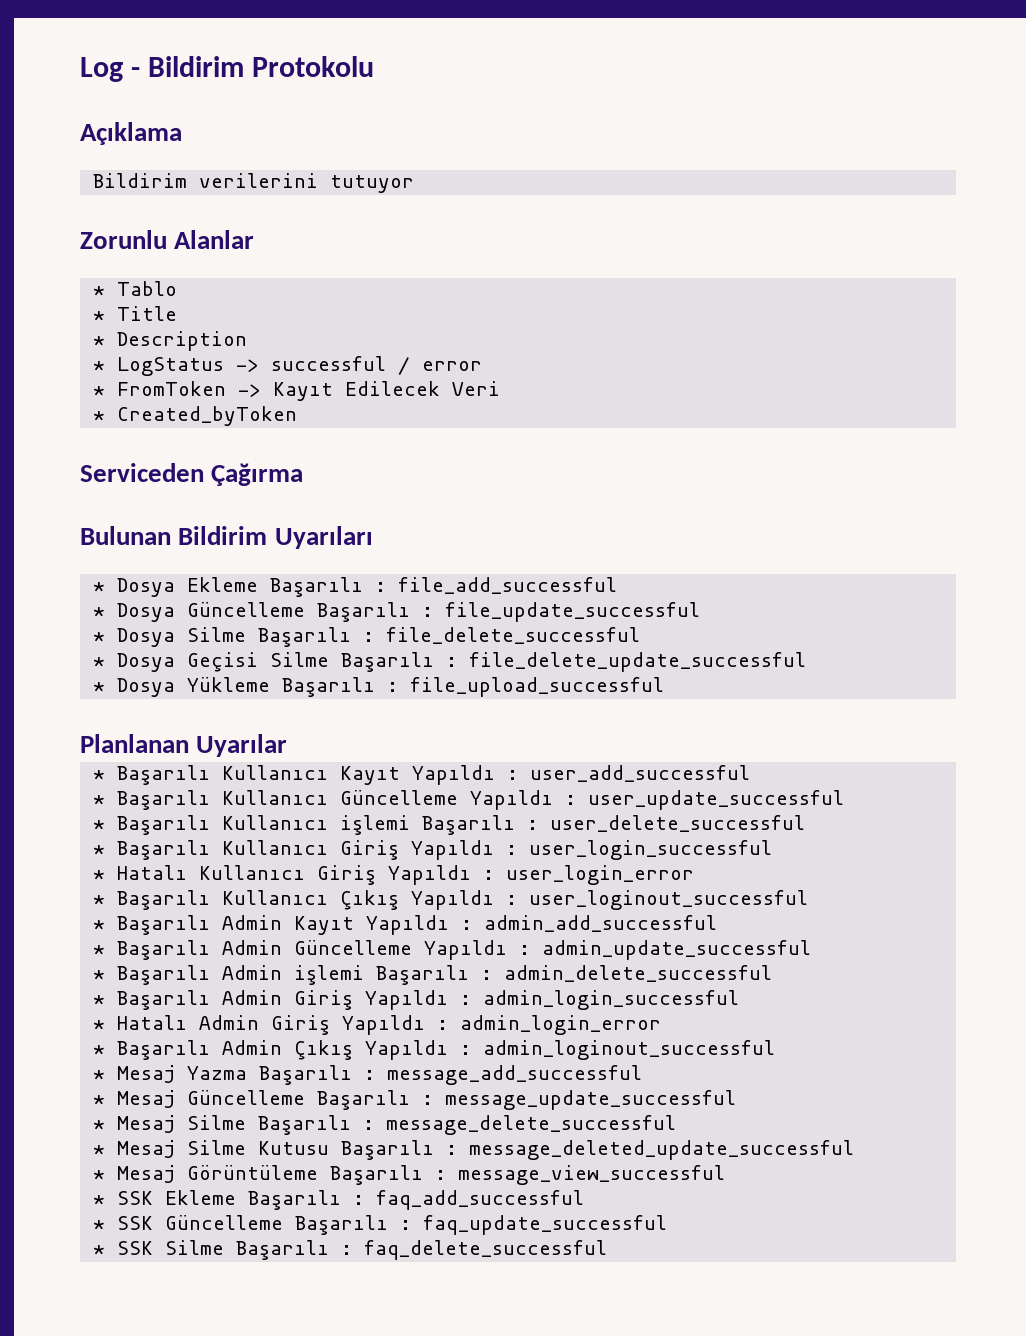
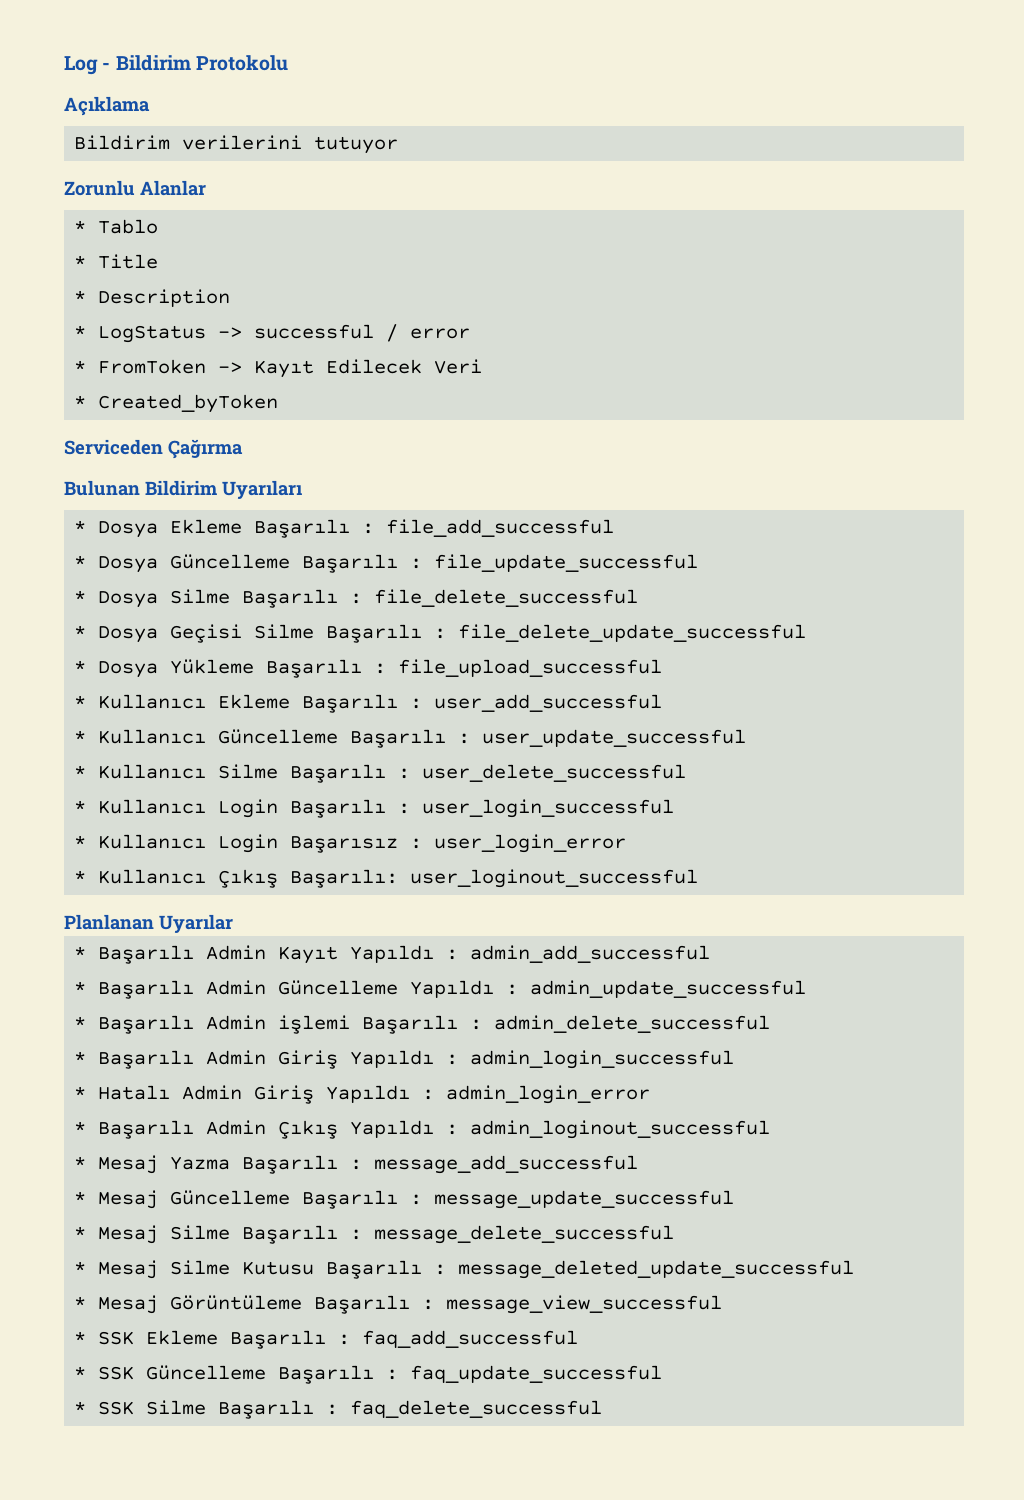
[80,734,288,757] [92,765,495,785] // Planlanan Uyarılar // * Başarılı Kullanıcı Kayıt Yapıldı -> [74,694,399,713] // * Kullanıcı Ekleme Başarılı
[116,790,210,810] Başarılı -> (87, 736) none
[469,790,553,810] Yapıldı -> [350,729,447,748] Başarılı
[116,815,410,835] Başarılı Kullanıcı işlemi -> [98,764,279,779] Kullanıcı Silme
[116,840,494,860] Başarılı Kullanıcı Giriş Yapıldı -> [98,799,387,818] Kullanıcı Login Başarılı
[116,865,471,885] Hatalı Kullanıcı Giriş Yapıldı -> [98,834,399,853] Kullanıcı Login Başarısız
[116,890,210,910] Başarılı -> (87, 876) none
[410,890,517,910] Yapıldı : -> [290,869,399,888] Başarılı:
(808, 900) none -> [64,914,233,933] // Planlanan Uyarılar

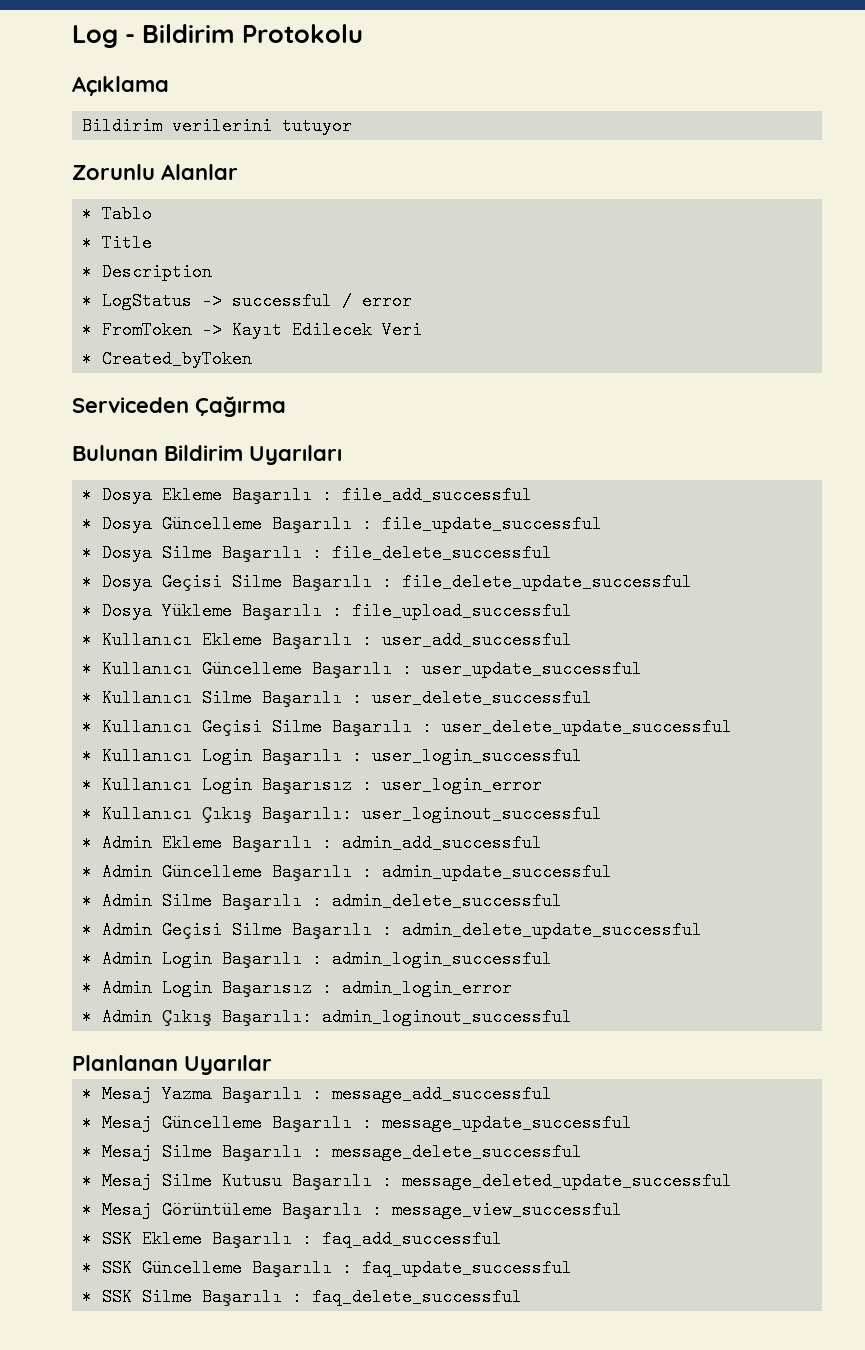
(687, 773) none -> [81,718,732,736] // * Kullanıcı Geçisi Silme Başarılı : user_delete_update_successful
[64,914,233,933] [74,945,435,964] // Planlanan Uyarılar // * Başarılı Admin Kayıt Yapıldı -> [81,834,312,852] // * Admin Ekleme Başarılı
[98,980,195,999] Başarılı -> (92, 872) none
[410,980,495,998] Yapıldı -> [271,863,352,881] Başarılı
[98,1015,351,1034] Başarılı Admin işlemi -> [101,892,212,910] Admin Silme
[98,1050,435,1069] Başarılı Admin Giriş Yapıldı -> [101,921,702,939] [81,950,302,968] Admin Geçisi Silme Başarılı : admin_delete_update_successful // * Admin Login Başarılı
[98,1085,411,1104] Hatalı Admin Giriş Yapıldı -> [101,979,312,997] Admin Login Başarısız
[98,1120,195,1139] Başarılı -> (92, 1017) none
[350,1120,459,1138] Yapıldı : -> [221,1008,312,1026] Başarılı:
(771, 1129) none -> [72,1055,272,1075] // Planlanan Uyarılar

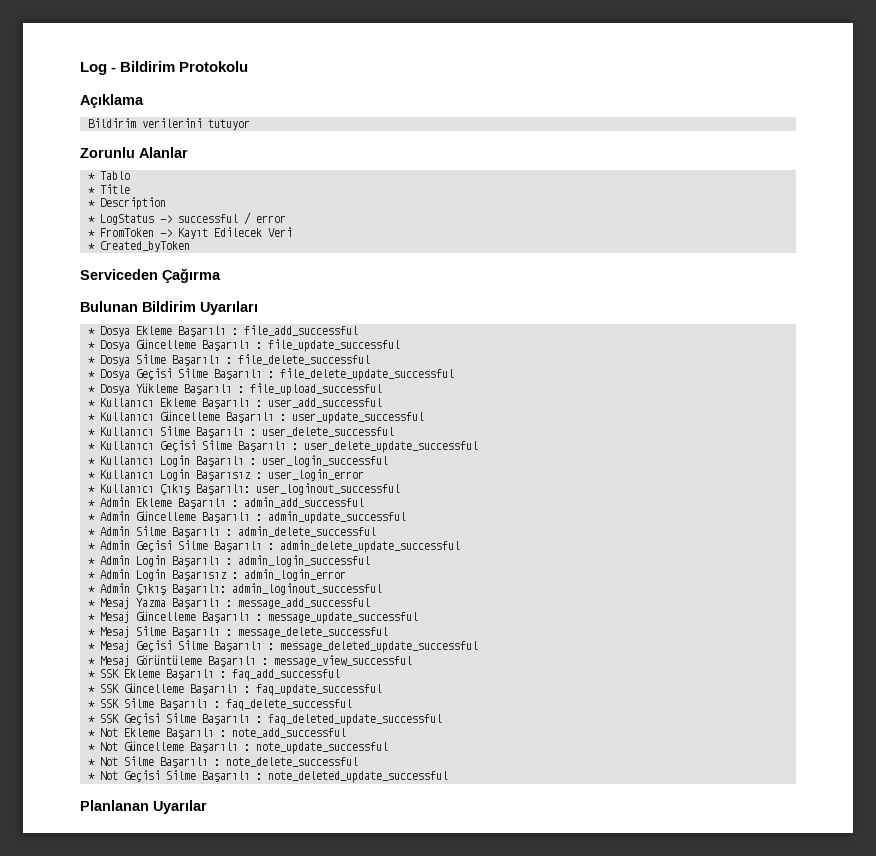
[72,1055,272,1075] // Planlanan Uyarılar -> (382, 589) none
[161,1172,282,1190] Silme Kutusu -> [135,640,208,652] Geçisi Silme
(522, 1297) none -> [87,713,442,726] [87,728,346,739] [87,741,388,754] [87,756,358,768] [87,770,448,783] [80,800,207,814] // * SSK Geçisi Silme Başarılı : faq_deleted_update_successful // * Not Ekleme Başarılı : note_add_successful // * Not Güncelleme Başarılı : note_update_successful // * Not Silme Başarılı : note_delete_successful // * Not Geçisi Silme Başarılı : note_deleted_update_successful // Planlanan Uyarılar

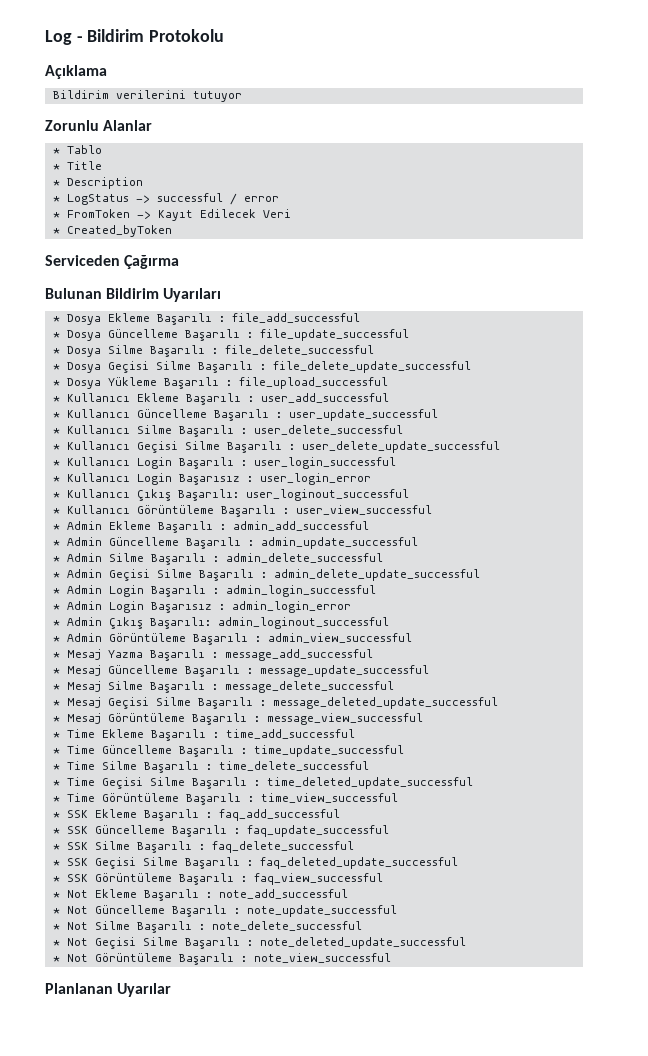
(400, 489) none -> [52,505,432,517] // * Kullanıcı Görüntüleme Başarılı : user_view_successful
(382, 589) none -> [52,633,412,645] // * Admin Görüntüleme Başarılı : admin_view_successful
(412, 661) none -> [52,729,355,741] [52,745,404,757] [52,761,369,773] [52,777,473,789] [52,793,398,805] // * Time Ekleme Başarılı : time_add_successful // * Time Güncelleme Başarılı : time_update_successful // * Time Silme Başarılı : time_delete_successful // * Time Geçisi Silme Başarılı : time_deleted_update_successful // * Time Görüntüleme Başarılı : time_view_successful
(442, 720) none -> [52,873,383,885] // * SSK Görüntüleme Başarılı : faq_view_successful
(448, 777) none -> [52,953,391,965] // * Not Görüntüleme Başarılı : note_view_successful

